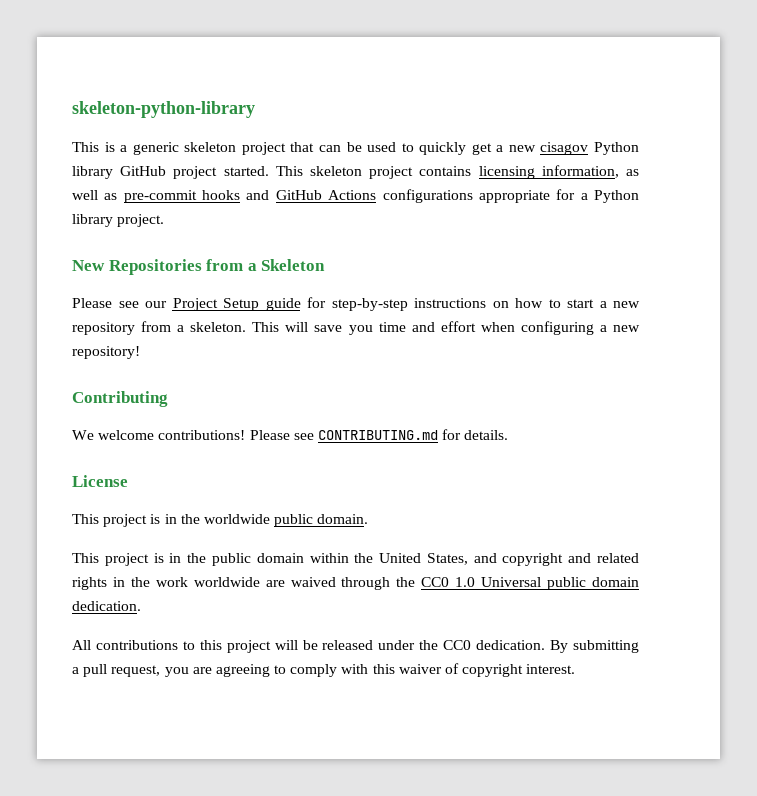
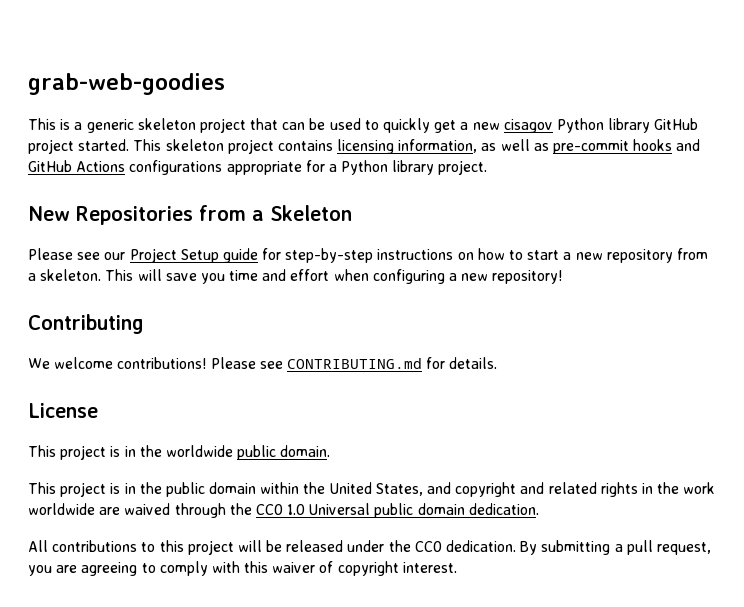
[72,101,255,118] skeleton-python-library -> [28,73,225,95] grab-web-goodies

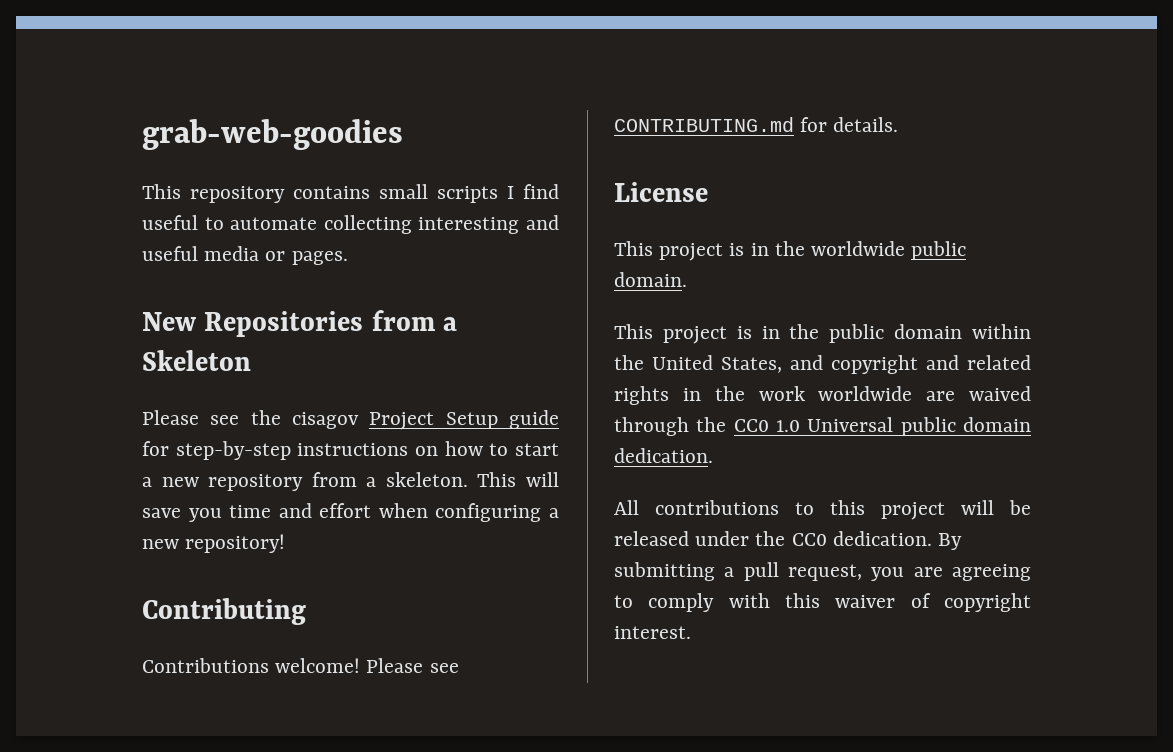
[60,118,699,133] [28,139,701,154] [28,160,488,175] is a generic skeleton project that can be used to quickly get a new cisagov Python library GitHub project started. This skeleton project contains licensing information, as well as pre-commit hooks and GitHub Actions configurations appropriate for a Python library project. -> [190,184,559,203] [142,215,559,234] [142,246,348,265] repository contains small scripts I find useful to automate collecting interesting and useful media or pages.
[104,252,126,260] our -> [250,410,359,429] the cisagov
[28,357,207,369] We welcome contributions! -> [142,658,361,673] Contributions welcome!

